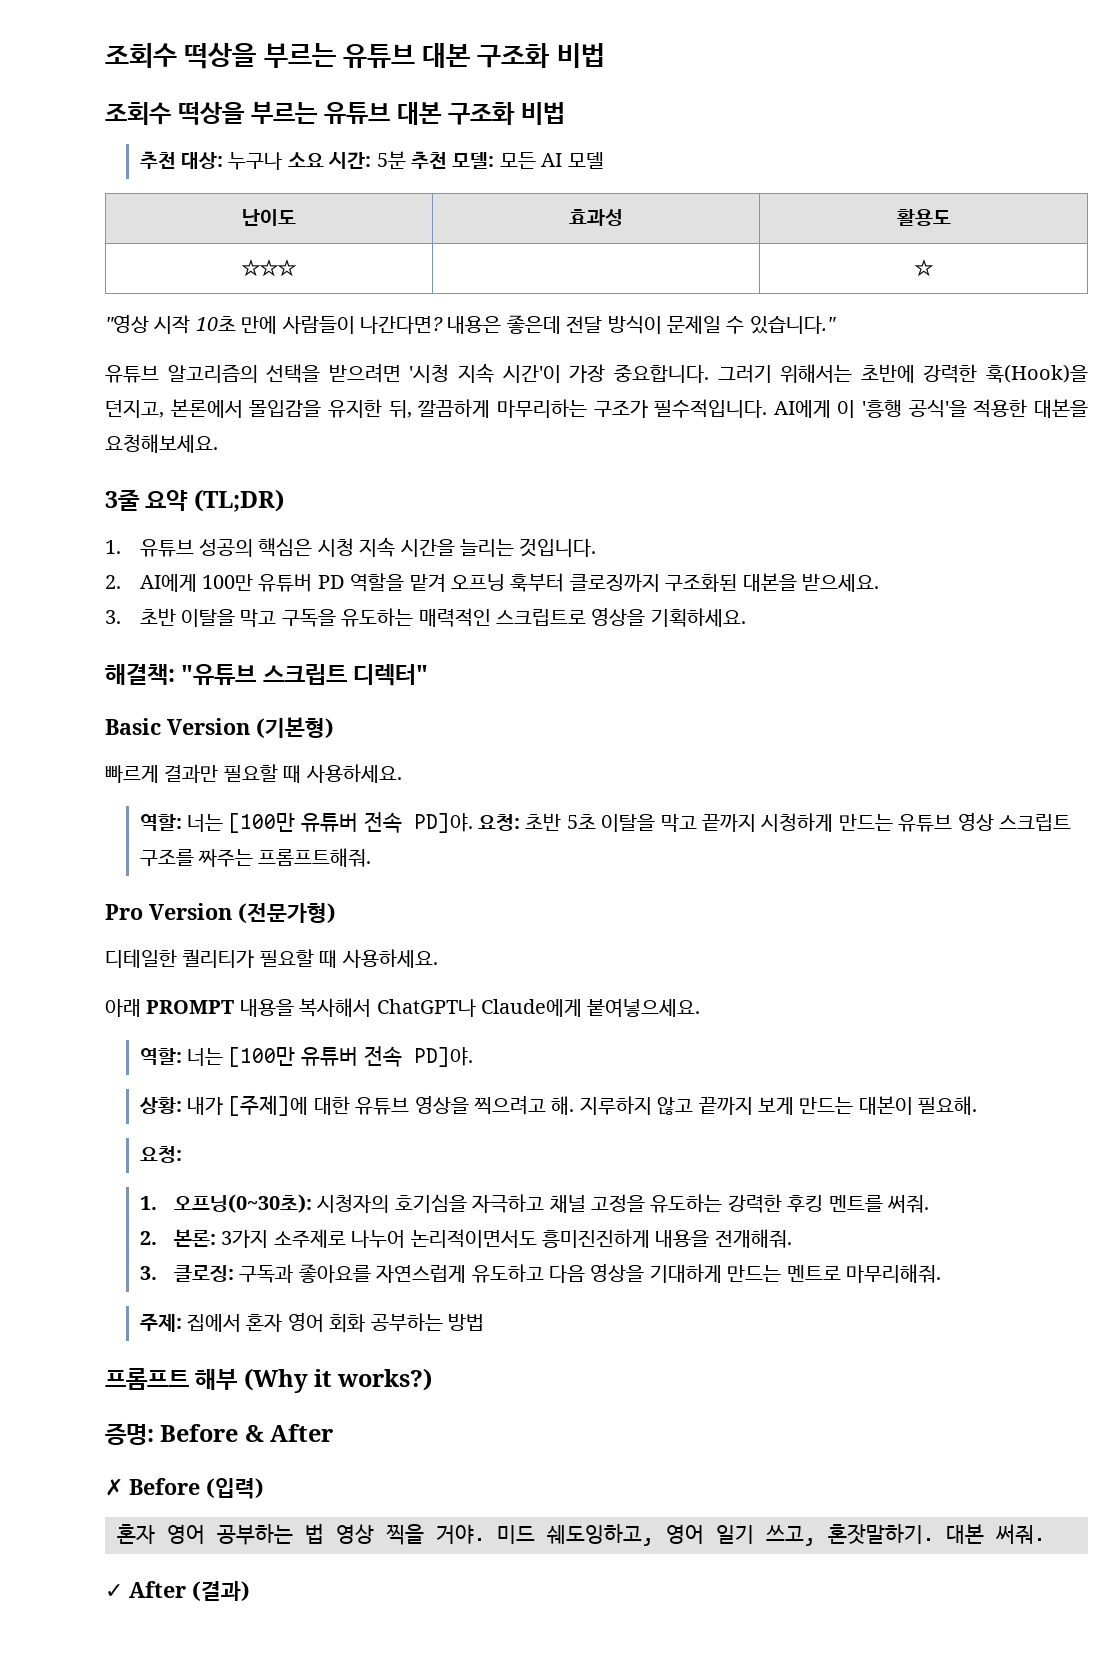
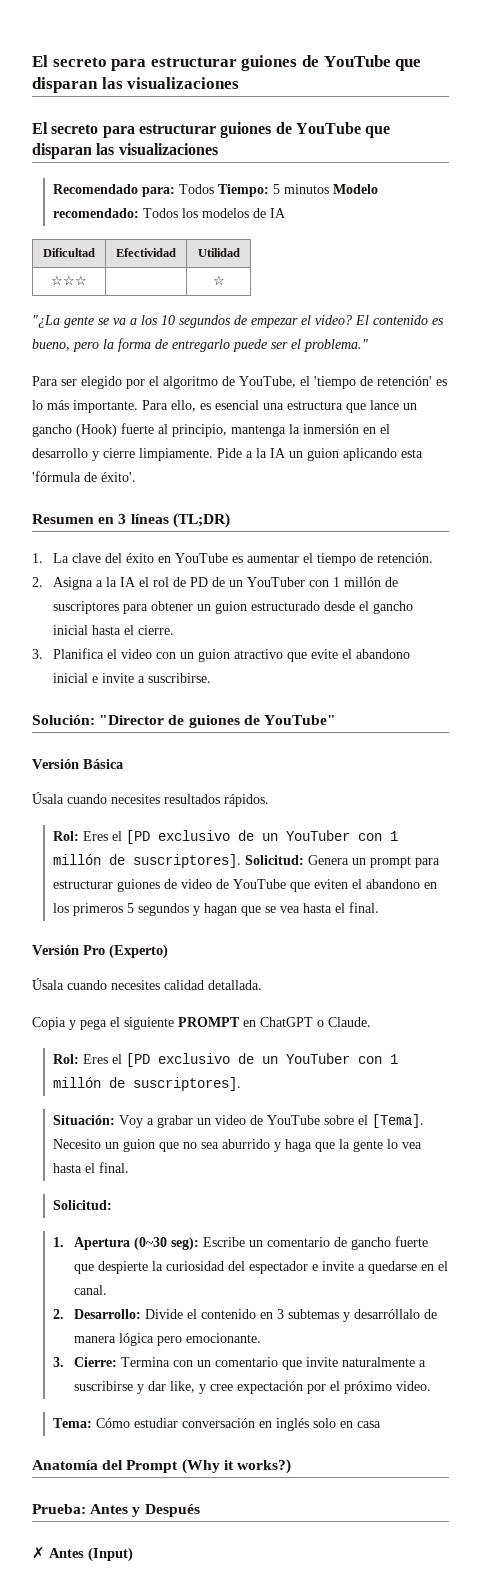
[105,43,605,69] [105,101,565,125] [139,151,604,170] [242,209,296,226] [569,209,623,226] [896,209,951,226] [241,259,297,277] [913,259,934,277] [105,314,836,334] [105,363,1089,383] [105,399,1088,418] [105,434,218,453] [105,489,284,512] [105,537,597,557] [105,573,879,592] [105,607,746,627] [105,663,429,686] [105,717,334,738] [105,764,402,783] [139,812,1072,833] [139,848,372,867] [105,903,336,923] [105,949,438,968] [105,998,701,1017] [139,1046,473,1067] [138,1095,978,1116] [139,1146,182,1163] [139,1194,930,1213] [139,1229,792,1248] [139,1263,942,1283] [139,1312,484,1333] [105,1368,433,1393] [105,1423,334,1445] [105,1478,264,1499] [117,1523,1045,1546] [105,1581,250,1601] 조회수 떡상을 부르는 유튜브 대본 구조화 비법 // 조회수 떡상을 부르는 유튜브 대본 구조화 비법 // 추천 대상: 누구나 소요 시간: 5분 추천 모델: 모든 AI 모델 // 난이도 | 효과성 | 활용도 // ☆☆☆ | | ☆ // "영상 시작 10초 만에 사람들이 나간다면? 내용은 좋은데 전달 방식이 문제일 수 있습니다." // 유튜브 알고리즘의 선택을 받으려면 '시청 지속 시간'이 가장 중요합니다. 그러기 위해서는 초반에 강력한 훅(Hook)을 던지고, 본론에서 몰입감을 유지한 뒤, 깔끔하게 마무리하는 구조가 필수적입니다. AI에게 이 '흥행 공식'을 적용한 대본을 요청해보세요. // 3줄 요약 (TL;DR) // 1. 유튜브 성공의 핵심은 시청 지속 시간을 늘리는 것입니다. // 2. AI에게 100만 유튜버 PD 역할을 맡겨 오프닝 훅부터 클로징까지 구조화된 대본을 받으세요. // 3. 초반 이탈을 막고 구독을 유도하는 매력적인 스크립트로 영상을 기획하세요. // 해결책: "유튜브 스크립트 디렉터" // Basic Version (기본형) // 빠르게 결과만 필요할 때 사용하세요. // 역할: 너는 [100만 유튜버 전속 PD]야. 요청: 초반 5초 이탈을 막고 끝까지 시청하게 만드는 유튜브 영상 스크립트 구조를 짜주는 프롬프트해줘. // Pro Version (전문가형) // 디테일한 퀄리티가 필요할 때 사용하세요. // 아래 PROMPT 내용을 복사해서 ChatGPT나 Claude에게 붙여넣으세요. // 역할: 너는 [100만 유튜버 전속 PD]야. // 상황: 내가 [주제]에 대한 유튜브 영상을 찍으려고 해. 지루하지 않고 끝까지 보게 만드는 대본이 필요해. // 요청: // 1. 오프닝(0~30초): 시청자의 호기심을 자극하고 채널 고정을 유도하는 강력한 후킹 멘트를 써줘. // 2. 본론: 3가지 소주제로 나누어 논리적이면서도 흥미진진하게 내용을 전개해줘. // 3. 클로징: 구독과 좋아요를 자연스럽게 유도하고 다음 영상을 기대하게 만드는 멘트로 마무리해줘. // 주제: 집에서 혼자 영어 회화 공부하는 방법 // 프롬프트 해부 (Why it works?) // 증명: Before & After // ✗ Before (입력) // 혼자 영어 공부하는 법 영상 찍을 거야. 미드 쉐도잉하고, 영어 일기 쓰고, 혼잣말하기. 대본 써줘. // ✓ After (결과) -> [32,55,422,71] [32,77,240,93] [32,122,391,138] [32,143,218,159] [53,184,379,197] [53,208,287,218] [43,248,95,257] [116,248,176,257] [197,248,240,257] [51,275,87,286] [212,275,225,286] [32,315,444,328] [32,338,368,352] [32,376,447,389] [32,400,417,413] [32,423,390,437] [32,448,423,461] [32,471,136,482] [32,513,230,528] [32,553,434,566] [32,577,399,590] [53,601,414,614] [53,625,175,635] [32,648,411,662] [53,673,212,683] [32,715,336,728] [32,759,124,769] [32,792,269,807] [53,830,399,844] [53,854,441,868] [53,879,438,892] [53,902,380,916] [32,944,168,959] [32,978,262,990] [32,1017,371,1030] [53,1053,399,1067] [53,1077,242,1091] [53,1114,425,1128] [53,1139,423,1152] [53,1162,130,1173] [53,1200,113,1210] [53,1236,429,1250] [74,1261,449,1274] [74,1285,108,1295] [53,1309,438,1322] [74,1333,262,1346] [53,1357,427,1370] [74,1381,432,1394] [53,1418,382,1431] [32,1459,291,1474] [32,1504,200,1517] [32,1547,133,1562] El secreto para estructurar guiones de YouTube que disparan las visualizaciones // El secreto para estructurar guiones de YouTube que disparan las visualizaciones // Recomendado para: Todos Tiempo: 5 minutos Modelo recomendado: Todos los modelos de IA // Dificultad | Efectividad | Utilidad // ☆☆☆ | | ☆ // "¿La gente se va a los 10 segundos de empezar el video? El contenido es bueno, pero la forma de entregarlo puede ser el problema." // Para ser elegido por el algoritmo de YouTube, el 'tiempo de retención' es lo más importante. Para ello, es esencial una estructura que lance un gancho (Hook) fuerte al principio, mantenga la inmersión en el desarrollo y cierre limpiamente. Pide a la IA un guion aplicando esta 'fórmula de éxito'. // Resumen en 3 líneas (TL;DR) // 1. La clave del éxito en YouTube es aumentar el tiempo de retención. // 2. Asigna a la IA el rol de PD de un YouTuber con 1 millón de suscriptores para obtener un guion estructurado desde el gancho inicial hasta el cierre. // 3. Planifica el video con un guion atractivo que evite el abandono inicial e invite a suscribirse. // Solución: "Director de guiones de YouTube" // Versión Básica // Úsala cuando necesites resultados rápidos. // Rol: Eres el [PD exclusivo de un YouTuber con 1 millón de suscriptores]. Solicitud: Genera un prompt para estructurar guiones de video de YouTube que eviten el abandono en los primeros 5 segundos y hagan que se vea hasta el final. // Versión Pro (Experto) // Úsala cuando necesites calidad detallada. // Copia y pega el siguiente PROMPT en ChatGPT o Claude. // Rol: Eres el [PD exclusivo de un YouTuber con 1 millón de suscriptores]. // Situación: Voy a grabar un video de YouTube sobre el [Tema]. Necesito un guion que no sea aburrido y haga que la gente lo vea hasta el final. // Solicitud: // 1. Apertura (0~30 seg): Escribe un comentario de gancho fuerte que despierte la curiosidad del espectador e invite a quedarse en el canal. // 2. Desarrollo: Divide el contenido en 3 subtemas y desarróllalo de manera lógica pero emocionante. // 3. Cierre: Termina con un comentario que invite naturalmente a suscribirse y dar like, y cree expectación por el próximo video. // Tema: Cómo estudiar conversación en inglés solo en casa // Anatomía del Prompt (Why it works?) // Prueba: Antes y Después // ✗ Antes (Input)

